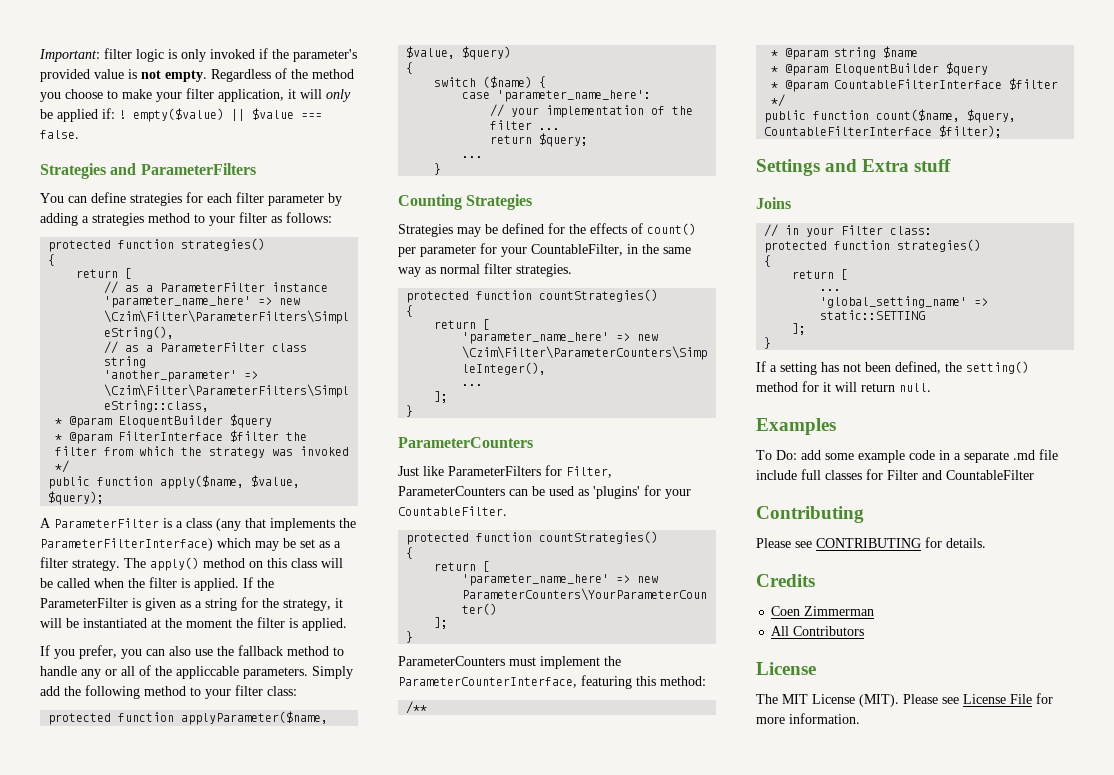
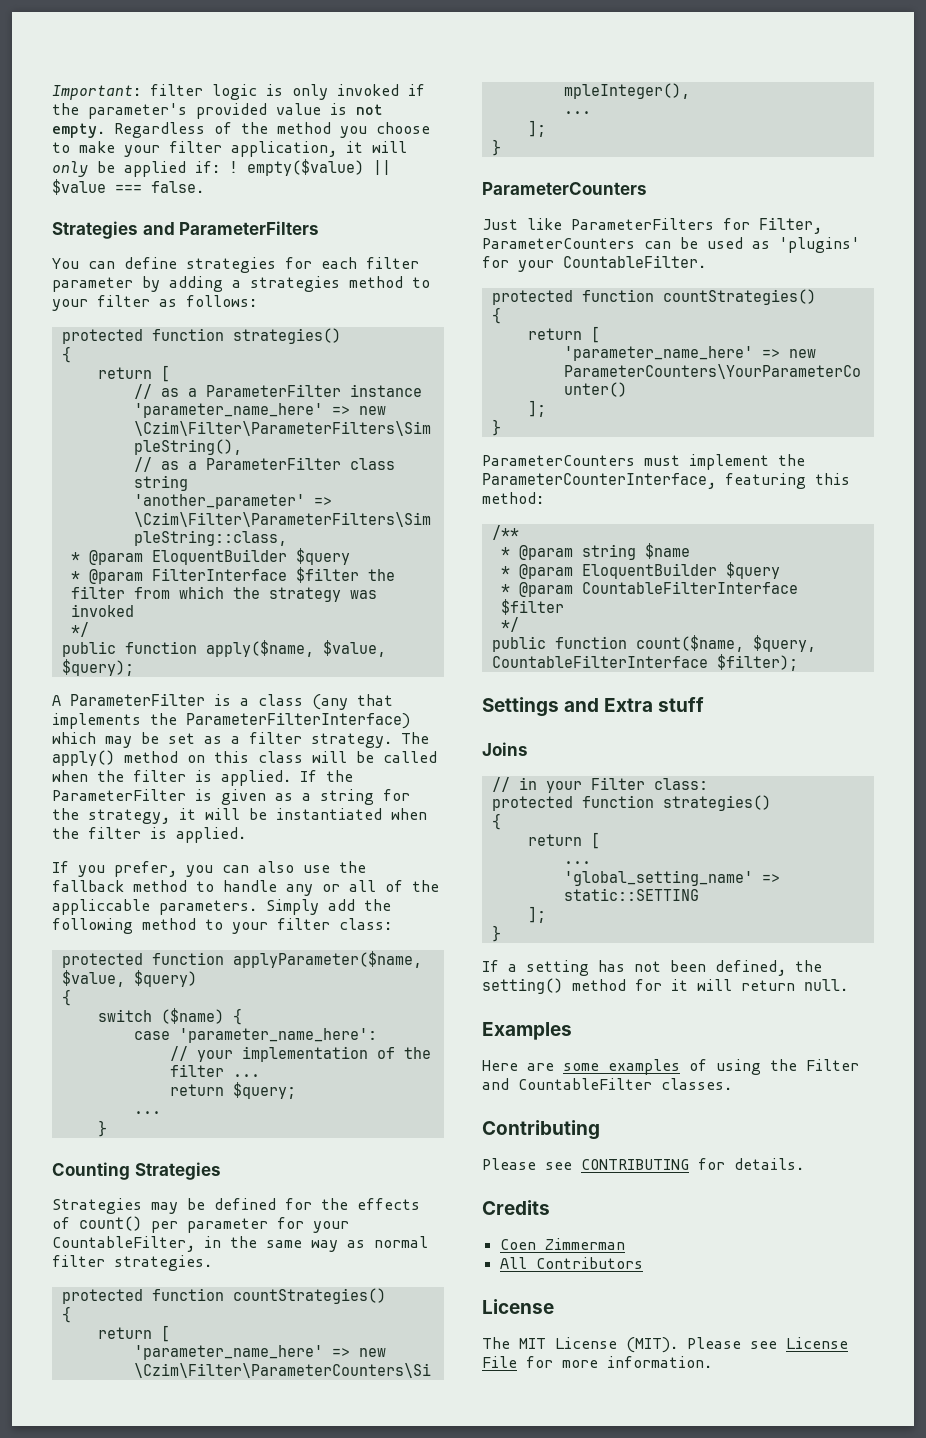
[151,618,232,628] at the moment -> [391,808,427,820] when
[756,449,1058,463] [756,469,883,480] To Do: add some example code in a separate .md file include full classes for -> [482,1059,797,1075] Here are some examples of using the
(1034, 475) none -> [661,1078,732,1090] classes.

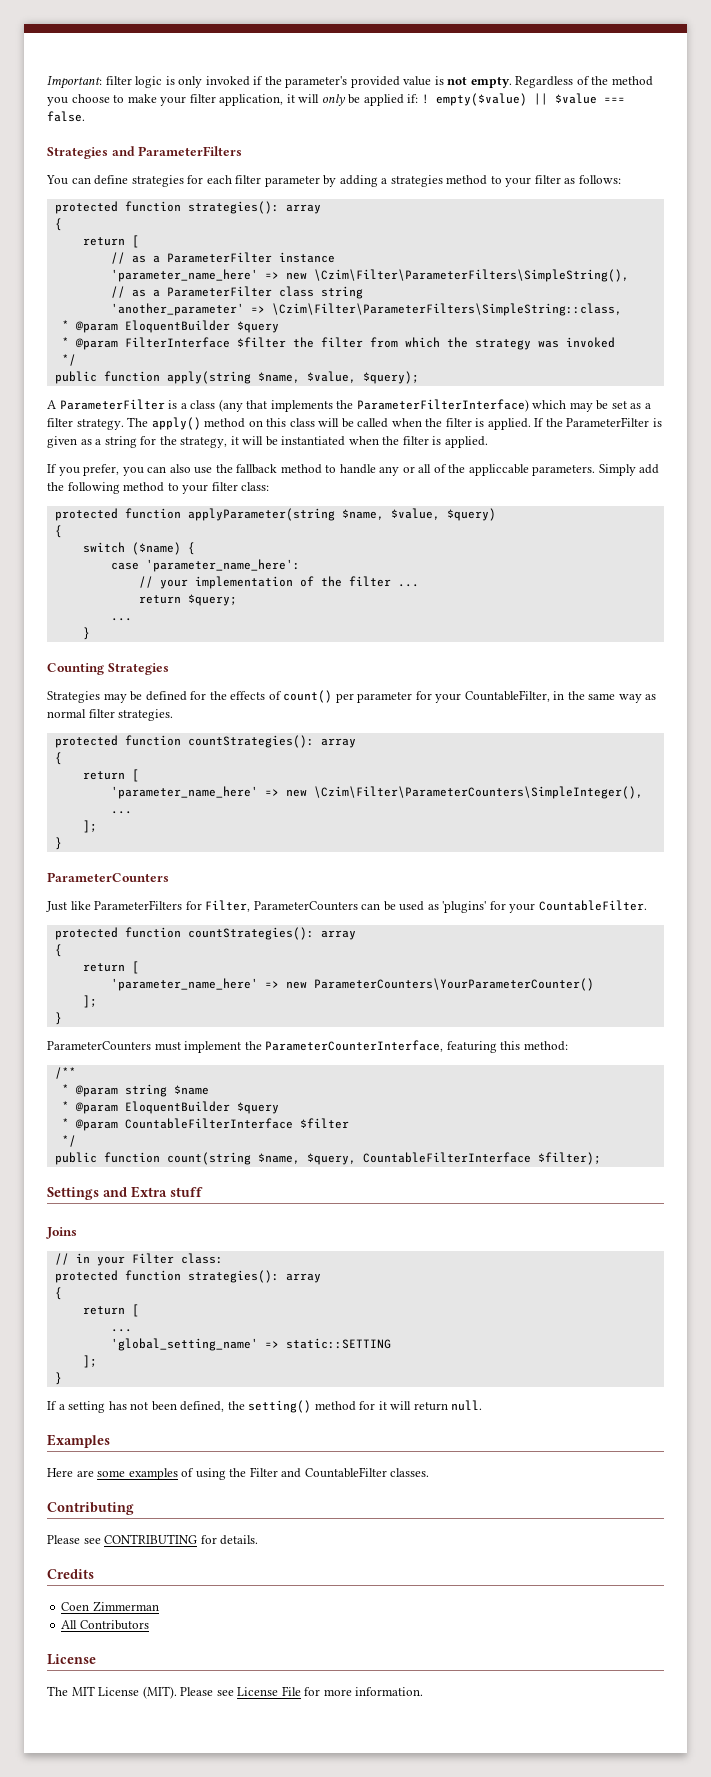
[232,328,341,344] strategies() -> [187,201,321,214] strategies(): array
[205,640,314,657] apply($name, -> [166,371,300,384] apply(string $name,
[232,951,422,968] applyParameter($name, -> [187,508,384,521] applyParameter(string $name,
[232,1288,386,1304] countStrategies() -> [187,735,356,748] countStrategies(): array
[662,289,816,305] countStrategies() -> [187,927,356,940] countStrategies(): array
[635,635,744,652] count($name, -> [166,1152,300,1165] count(string $name,
[662,795,771,811] strategies() -> [187,1270,321,1283] strategies(): array

